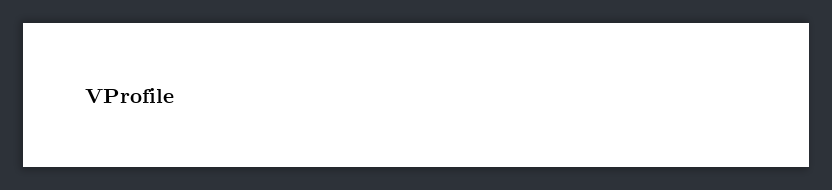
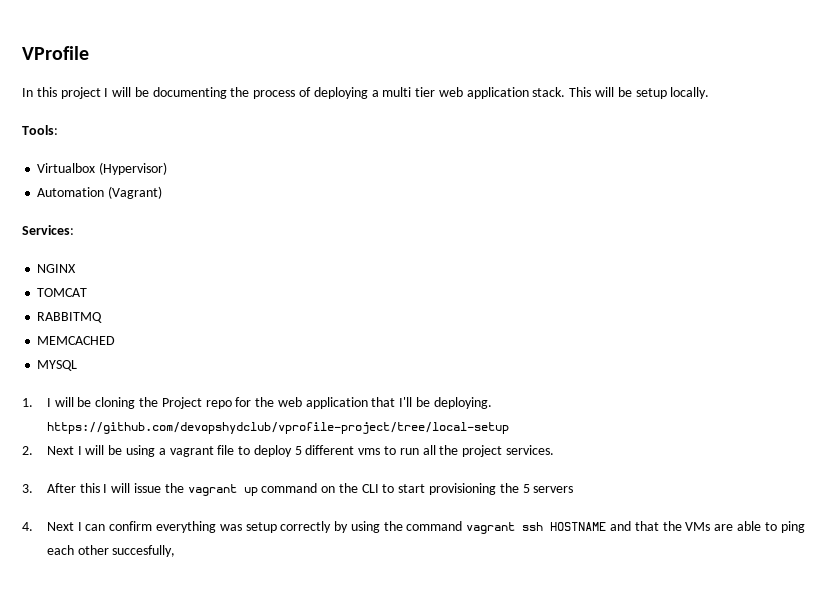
(174, 95) none -> [22,87,710,99] [22,125,58,135] [37,162,168,175] [37,186,163,199] [22,225,74,235] [37,264,77,273] [37,288,88,297] [37,312,103,323] [37,336,116,345] [37,360,78,371] [22,397,492,409] [46,422,509,434] [22,445,554,457] [22,483,574,496] [22,521,805,534] [46,545,176,557] // In this project I will be documenting the process of deploying a multi tier web application stack. This will be setup locally. // Tools: // Virtualbox (Hypervisor) // Automation (Vagrant) // Services: // NGINX // TOMCAT // RABBITMQ // MEMCACHED // MYSQL // 1. I will be cloning the Project repo for the web application that I'll be deploying. https://github.com/devopshydclub/vprofile-project/tree/local-setup // 2. Next I will be using a vagrant file to deploy 5 different vms to run all the project services. // 3. After this I will issue the vagrant up command on the CLI to start provisioning the 5 servers // 4. Next I can confirm everything was setup correctly by using the command vagrant ssh HOSTNAME and that the VMs are able to ping each other succesfully,

